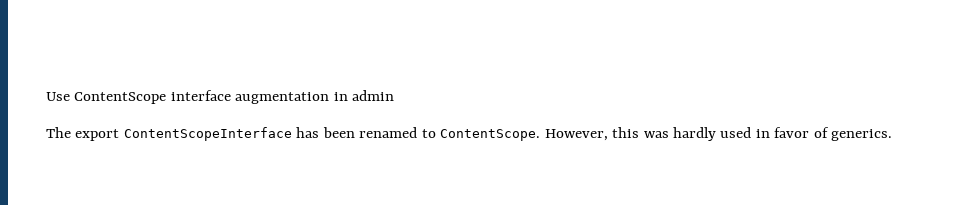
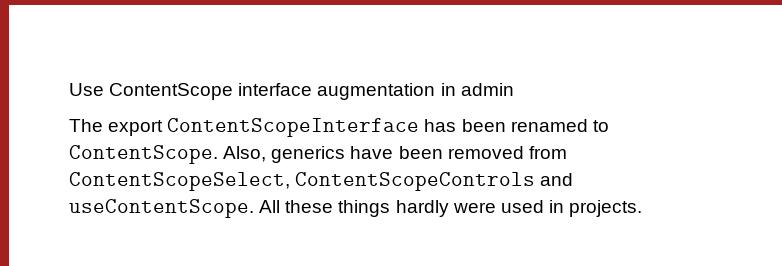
[544,127,893,141] However, this was hardly used in favor of generics. -> [223,146,567,163] [69,172,574,191] [69,199,643,218] Also, generics have been removed from ContentScopeSelect, ContentScopeControls and useContentScope. All these things hardly were used in projects.

